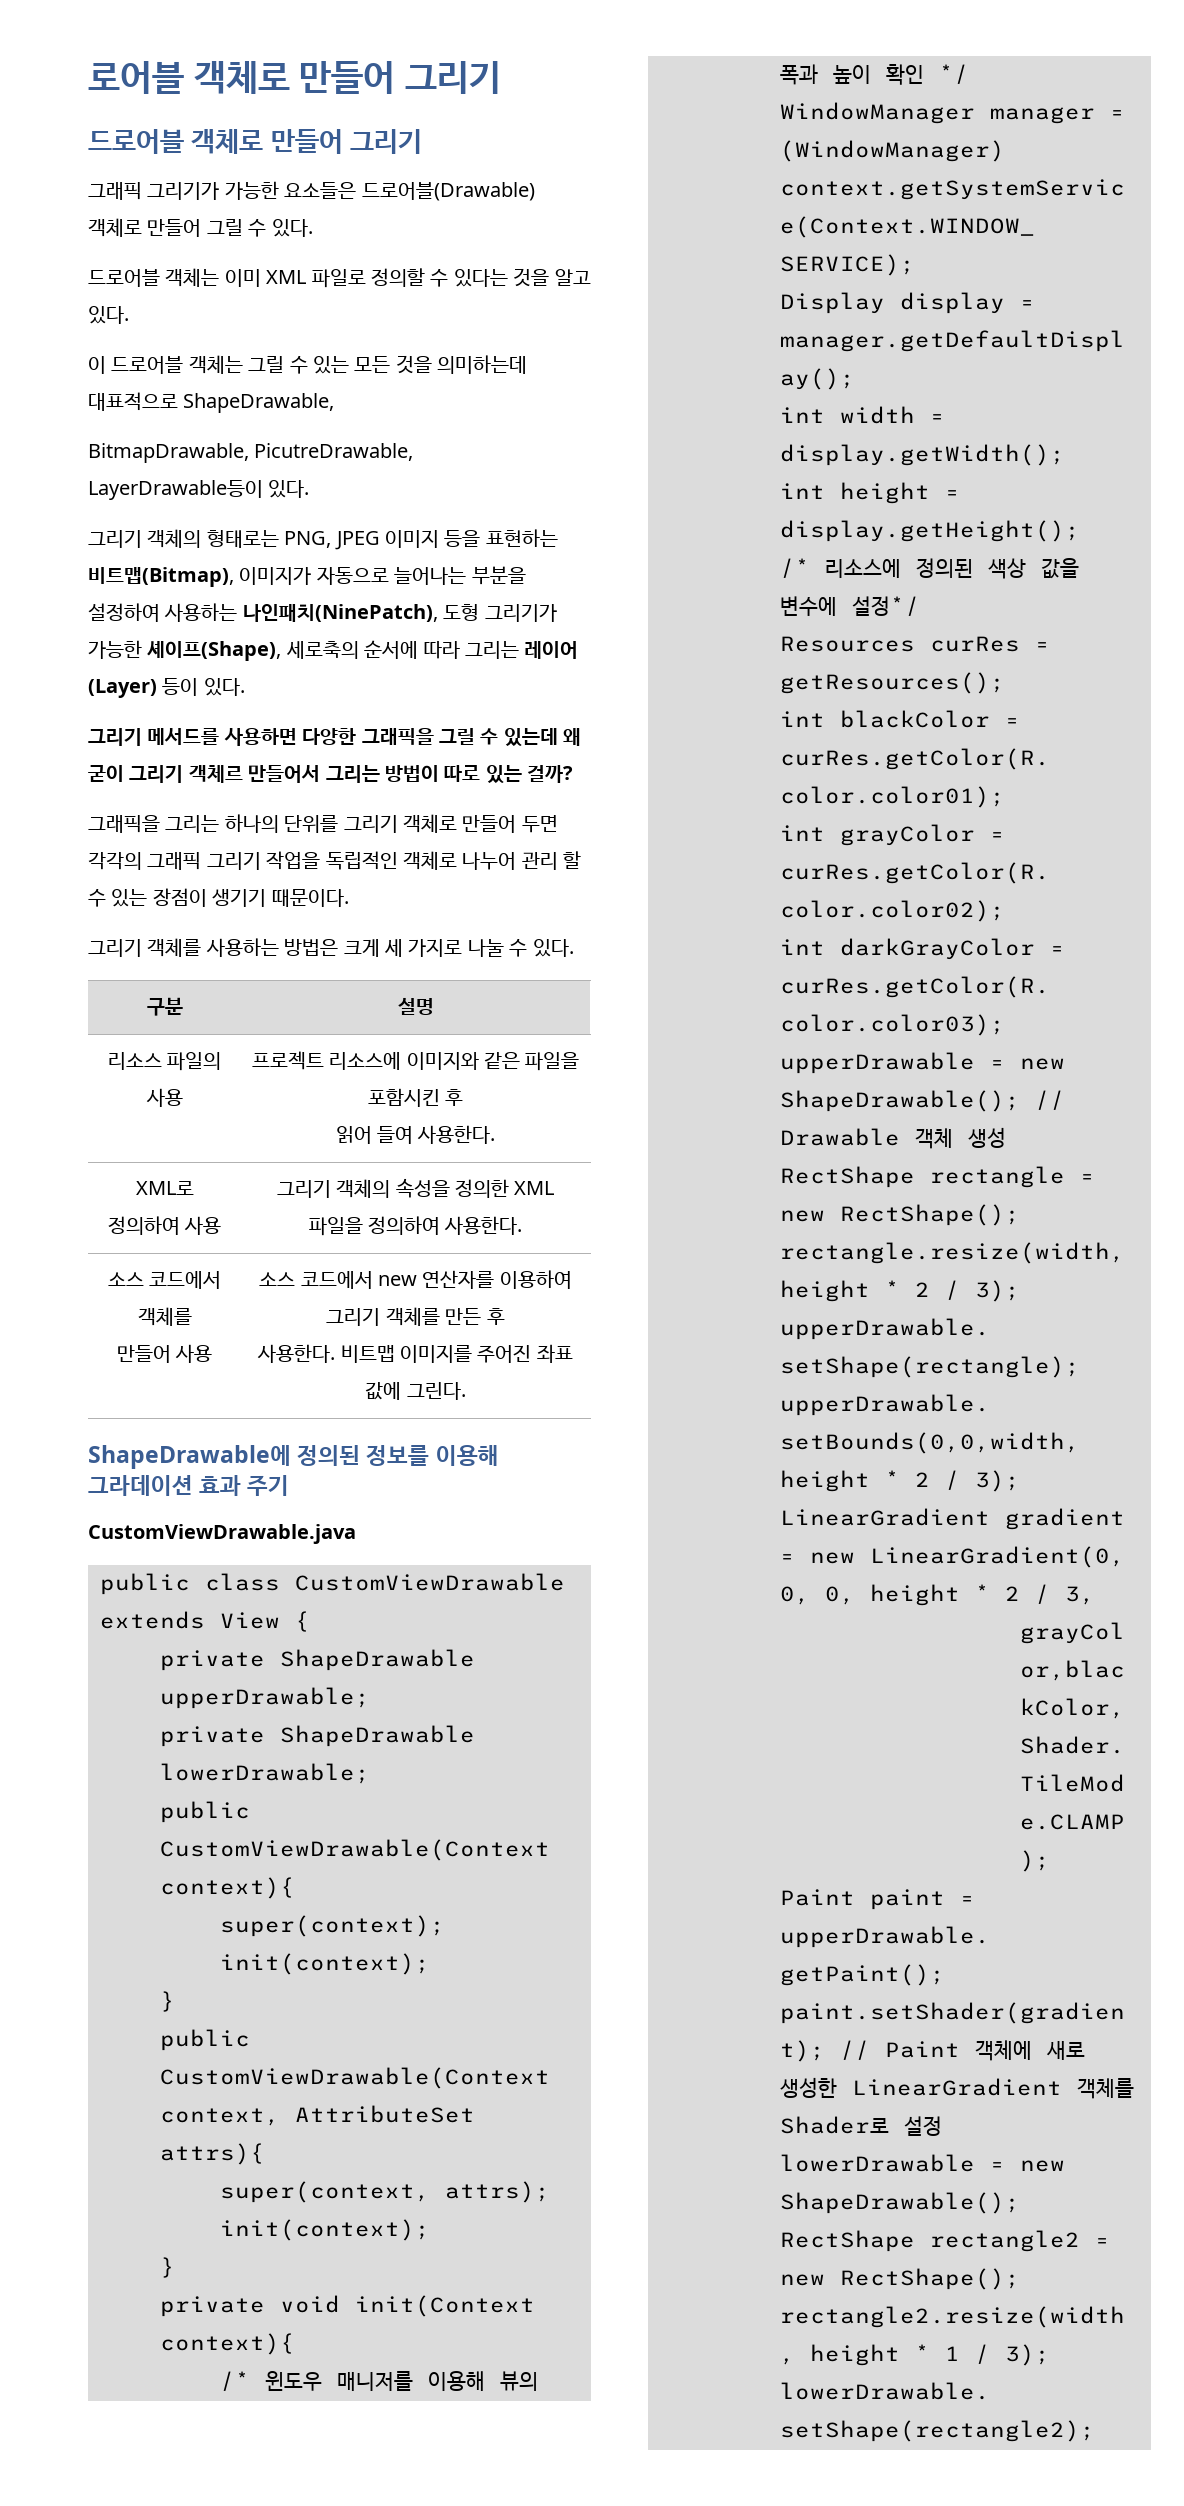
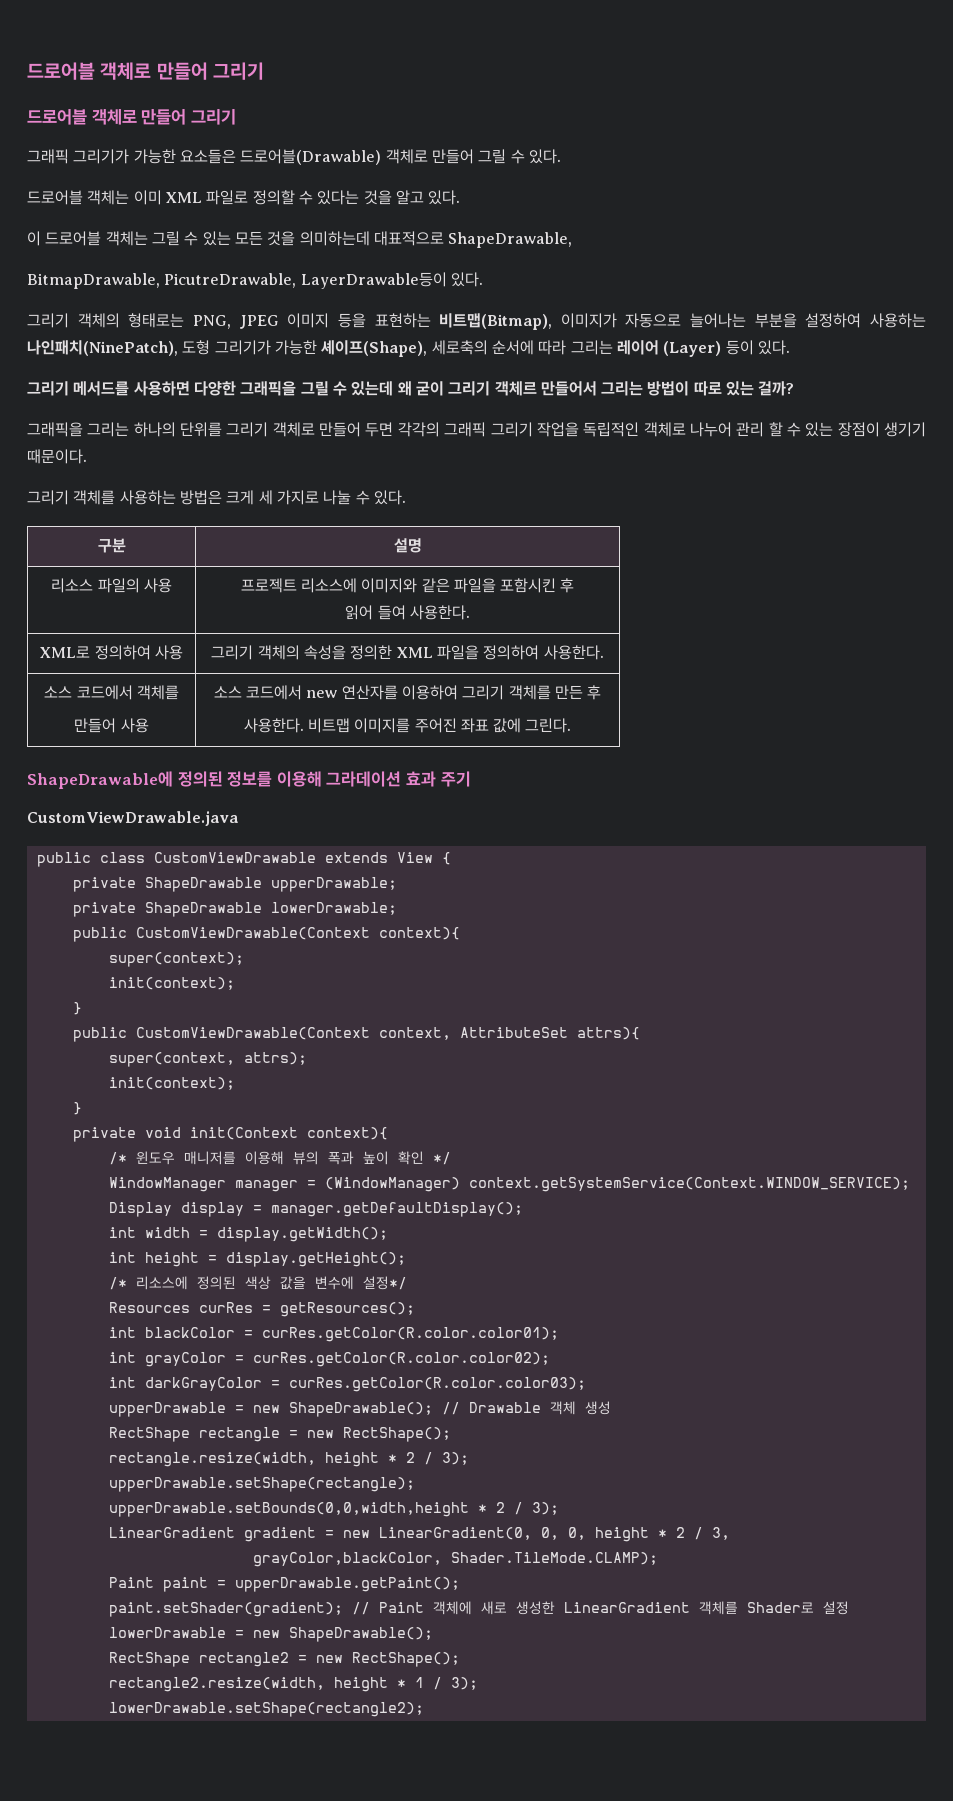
[88,61,184,94] 로어블 -> [27,62,95,80] 드로어블

